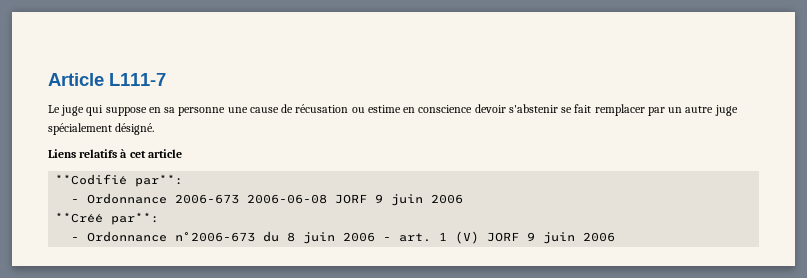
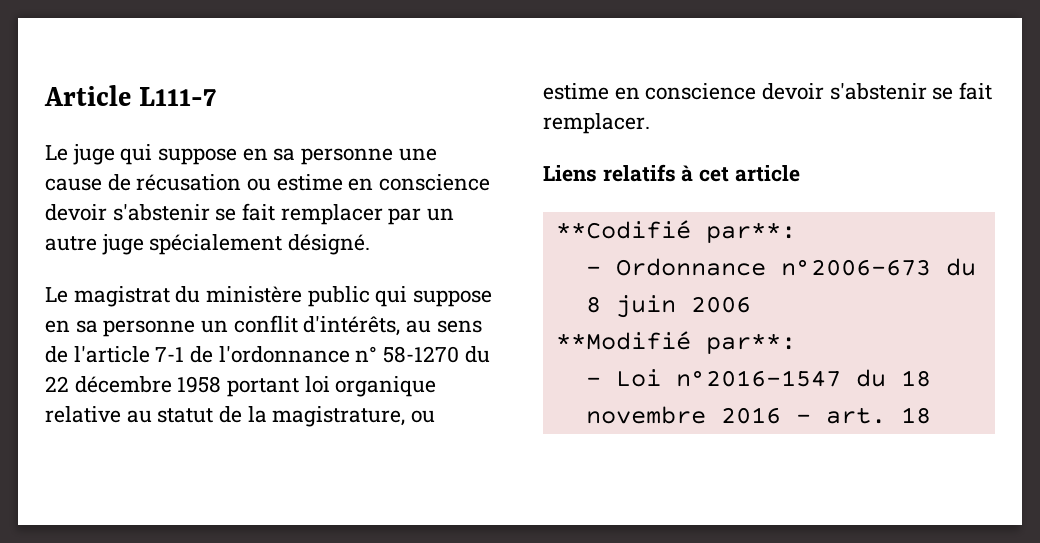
(155, 129) none -> [45,286,493,307] [45,315,482,337] [45,346,490,363] [45,376,437,397] [45,406,436,427] [543,82,993,100] [543,113,650,134] // Le magistrat du ministère public qui suppose en sa personne un conflit d'intérêts, au sens de l'article 7-1 de l'ordonnance n° 58-1270 du 22 décembre 1958 portant loi organique relative au statut de la magistrature, ou estime en conscience devoir s'abstenir se fait remplacer.
[71,193,464,206] [55,212,160,225] // - Ordonnance 2006-673 2006-06-08 JORF 9 juin 2006 // **Créé par**: -> (796, 232) none
[383,231,616,244] - art. 1 (V) JORF 9 juin 2006 -> [555,331,796,354] [585,369,931,387] [585,406,931,424] // **Modifié par**: // - Loi n°2016-1547 du 18 novembre 2016 - art. 18

